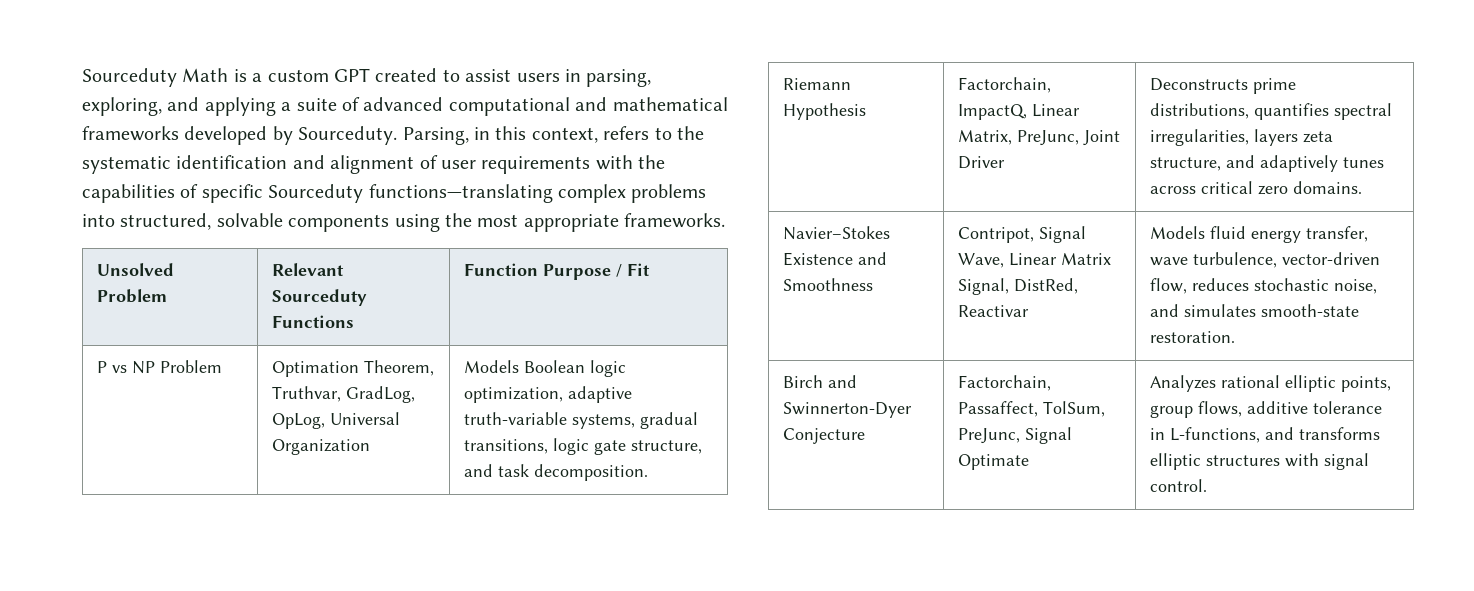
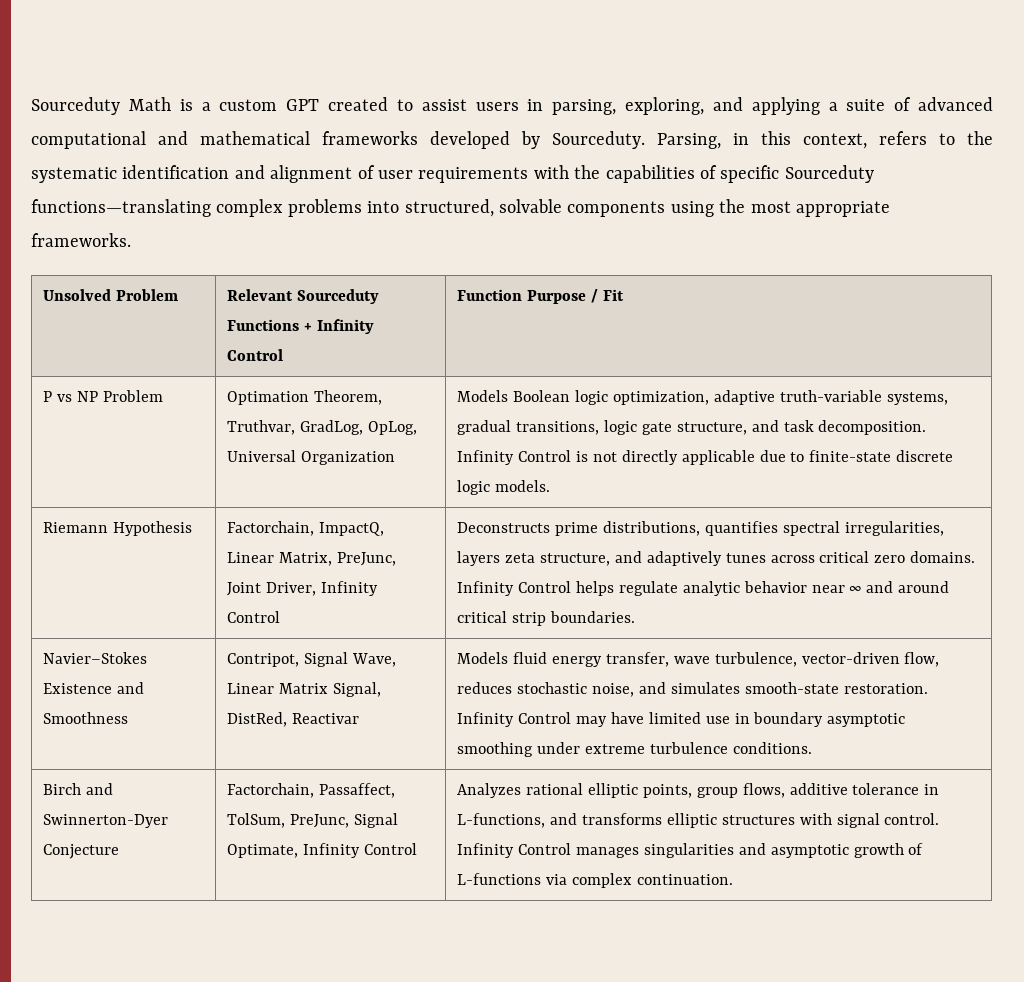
(355, 321) none -> [304,319,375,334] [227,349,284,361] + Infinity Control
(649, 472) none -> [457,450,954,465] [457,480,551,495] Infinity Control is not directly applicable due to finite-state discrete logic models.
[958,156,1006,169] Driver -> [266,581,379,596] [227,611,281,623] Driver, Infinity Control
(1363, 187) none -> [457,581,950,596] [457,611,636,626] Infinity Control helps regulate analytic behavior near ∞ and around critical strip boundaries.
(1236, 337) none -> [457,712,906,727] [457,742,812,757] Infinity Control may have limited use in boundary asymptotic smoothing under extreme turbulence conditions.
[958,454,1030,470] Optimate -> [227,843,418,858] Optimate, Infinity Control
(1208, 485) none -> [457,843,924,858] [457,873,734,888] Infinity Control manages singularities and asymptotic growth of L-functions via complex continuation.

